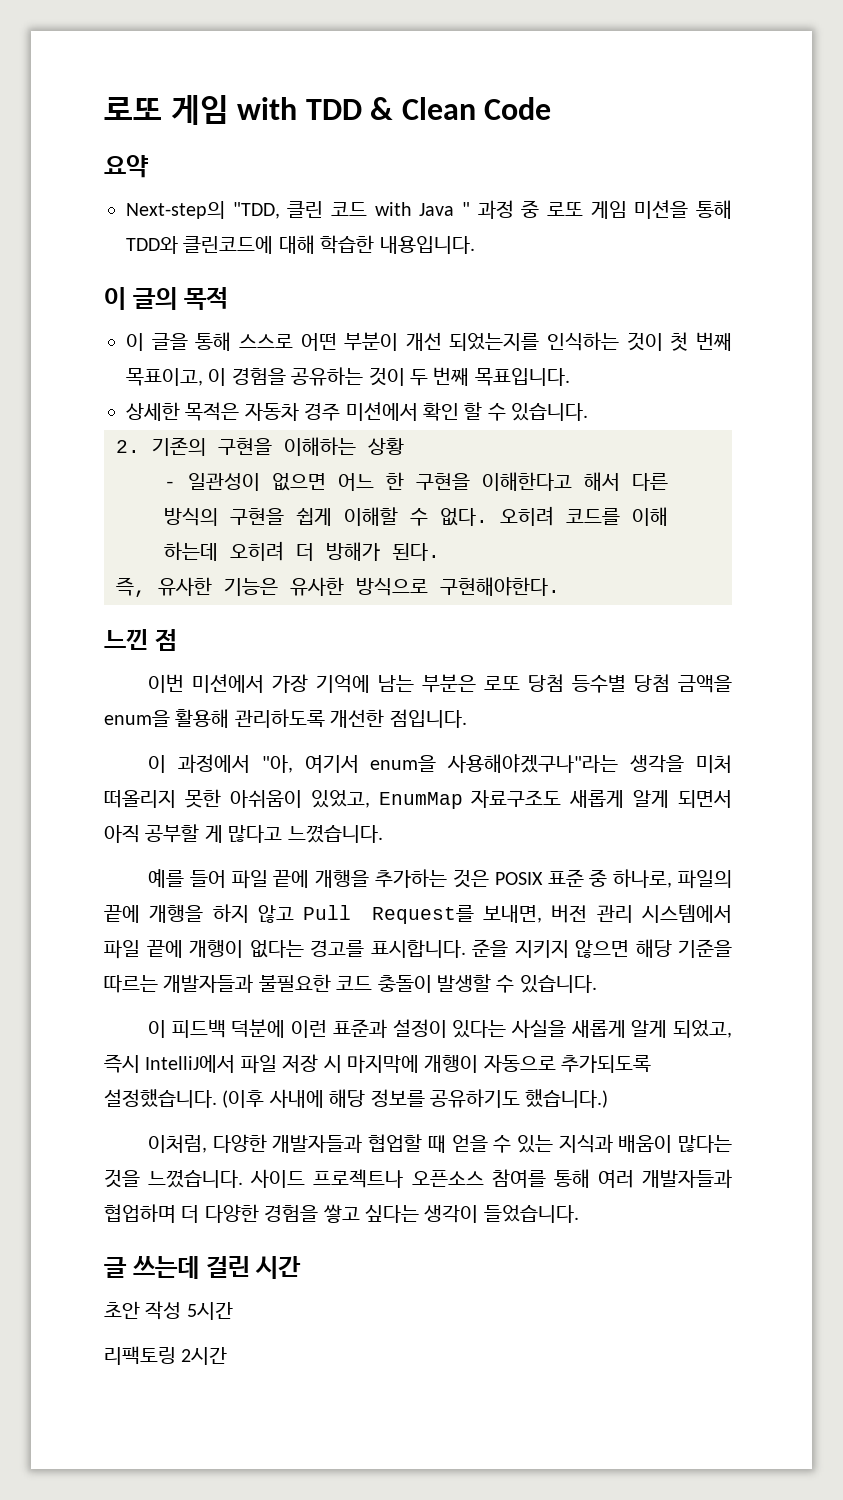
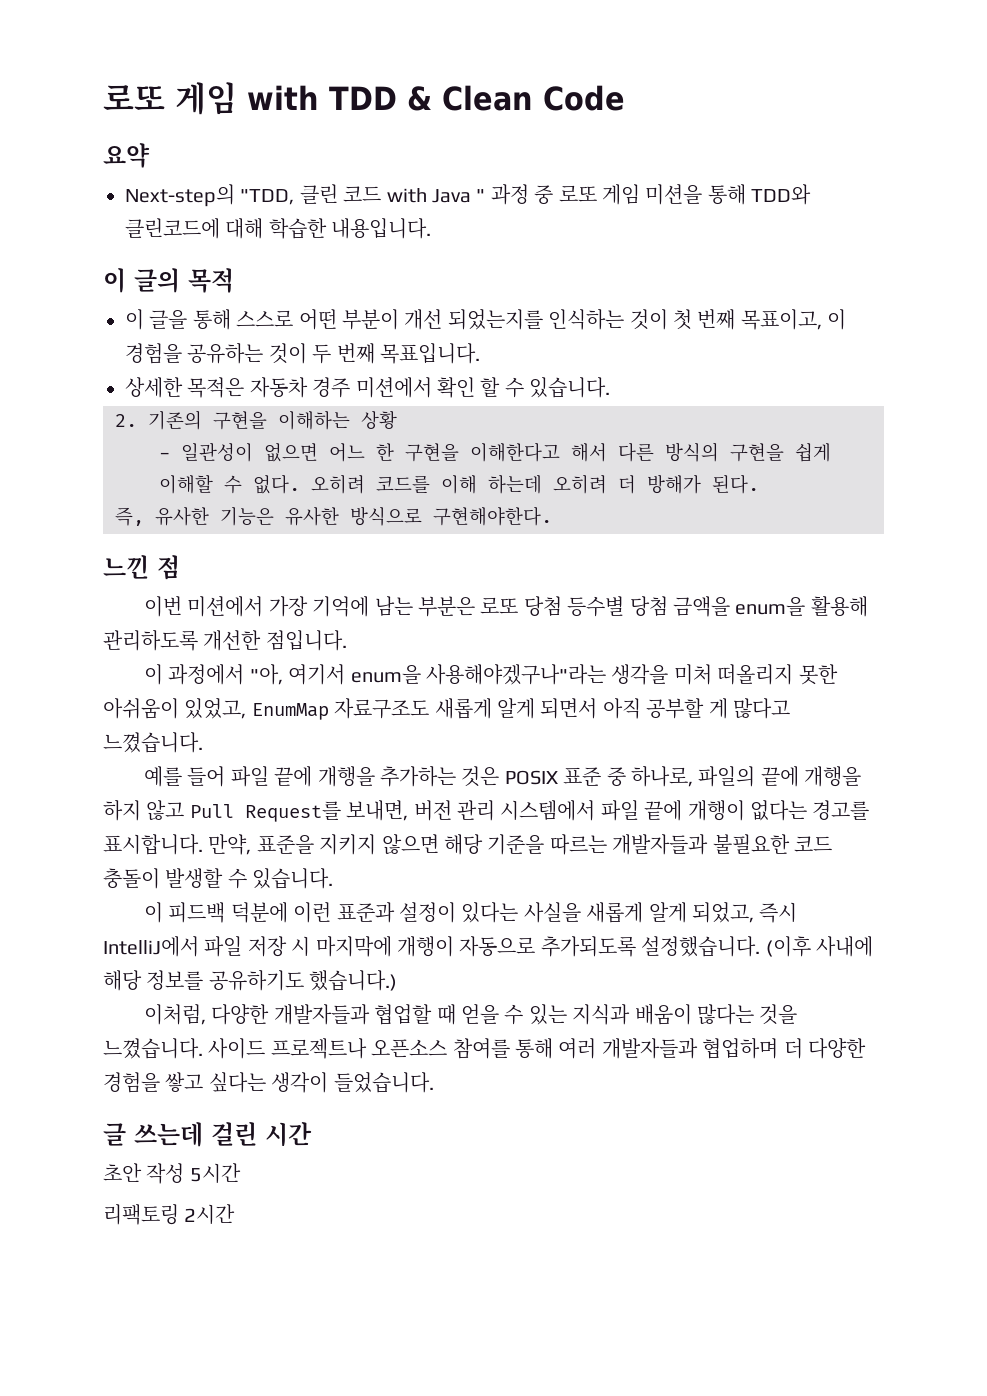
[472,939,508,957] 준을 -> [208,834,314,855] 만약, 표준을

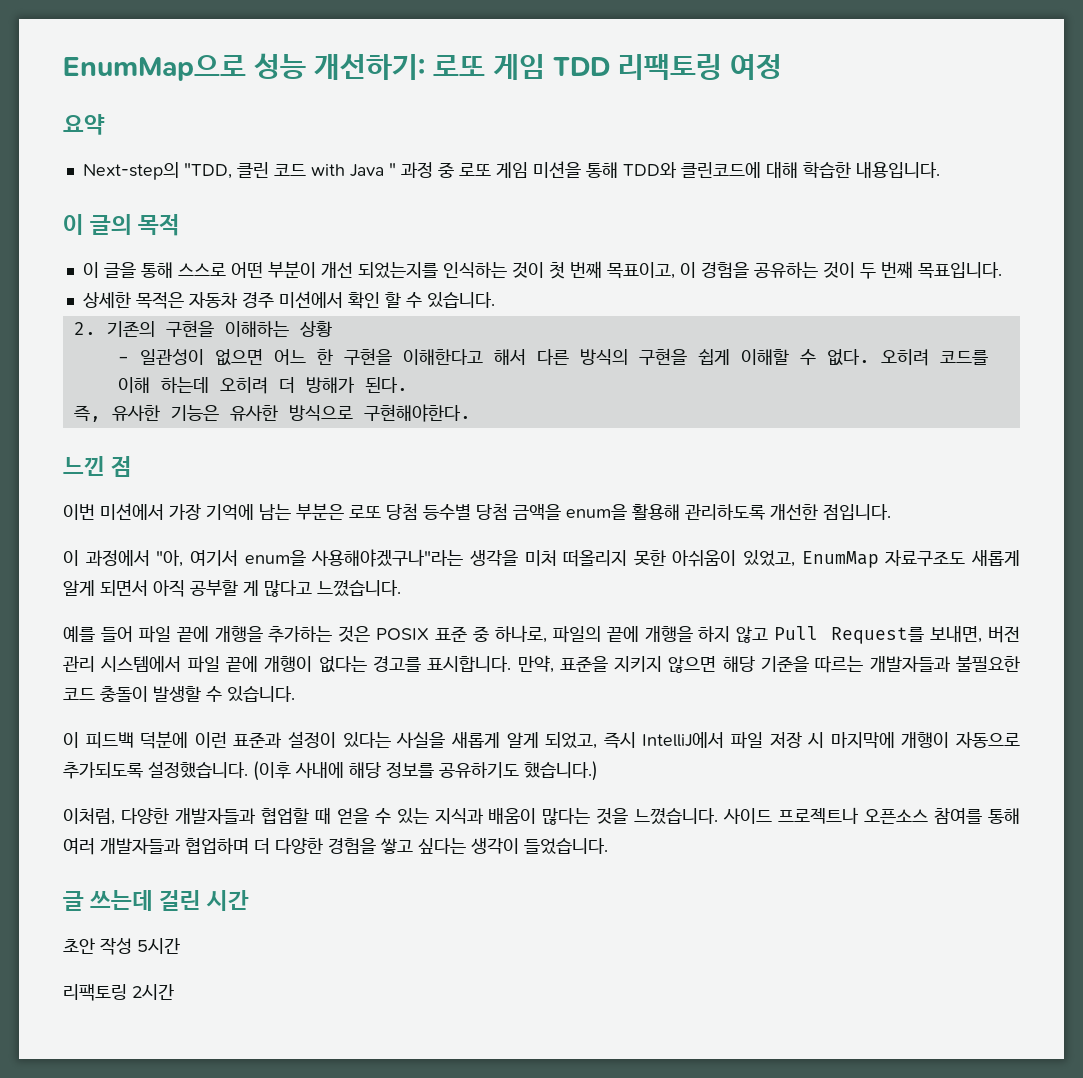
[103,82,625,115] 로또 게임 with TDD & Clean Code -> [63,53,782,81] EnumMap으로 성능 개선하기: 로또 게임 TDD 리팩토링 여정

